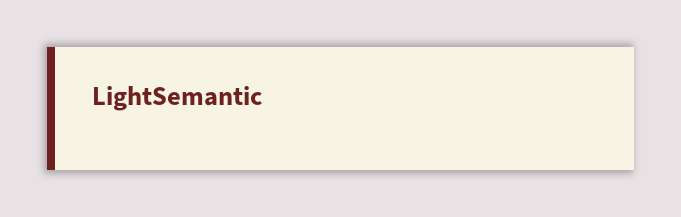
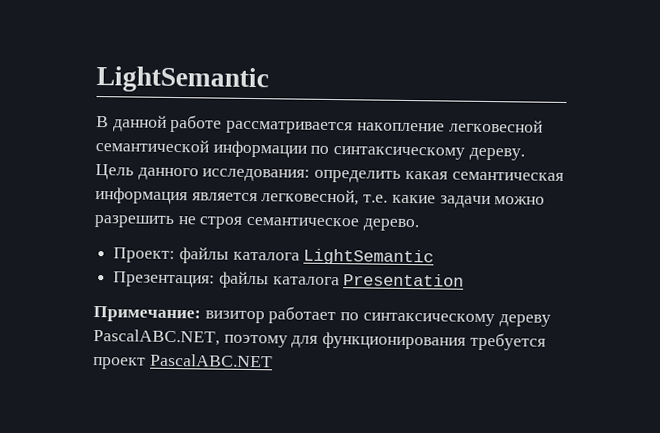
[92,86,262,111] LightSemantic -> [96,66,269,94] [96,114,543,135] [95,139,525,161] [95,164,564,183] [95,187,546,209] [94,215,419,232] [113,247,435,266] [113,271,465,289] [93,305,551,327] [93,328,546,351] [93,353,273,370] LightSemantic // В данной работе рассматривается накопление легковесной семантической информации по синтаксическому дереву. Цель данного исследования: определить какая семантическая информация является легковесной, т.е. какие задачи можно разрешить не строя семантическое дерево. // Проект: файлы каталога LightSemantic // Презентация: файлы каталога Presentation // Примечание: визитор работает по синтаксическому дереву PascalABC.NET, поэтому для функционирования требуется проект PascalABC.NET

